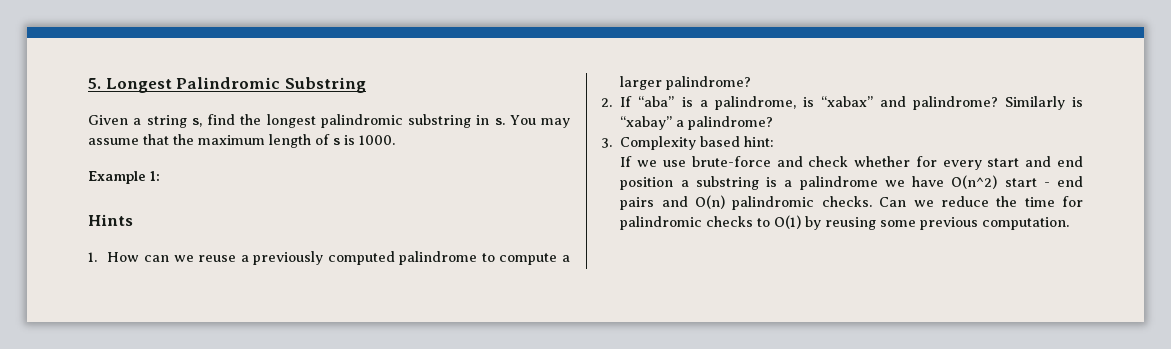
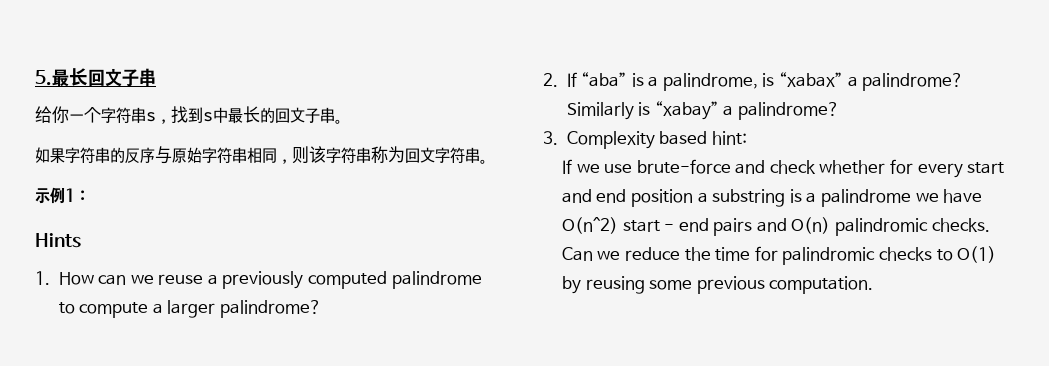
[105,77,366,93] [88,114,570,128] [88,134,395,148] [88,171,160,184] Longest Palindromic Substring // Given a string s, find the longest palindromic substring in s. You may assume that the maximum length of s is 1000. // Example 1: -> [52,68,156,87] [35,106,343,124] [35,146,488,164] [35,187,90,204] 最长回文子串 // 给你一个字符串s，找到s中最长的回文子串。 // 如果字符串的反序与原始字符串相同，则该字符串称为回文字符串。 // 示例1：
[879,96,906,107] and -> [847,76,858,87] a

